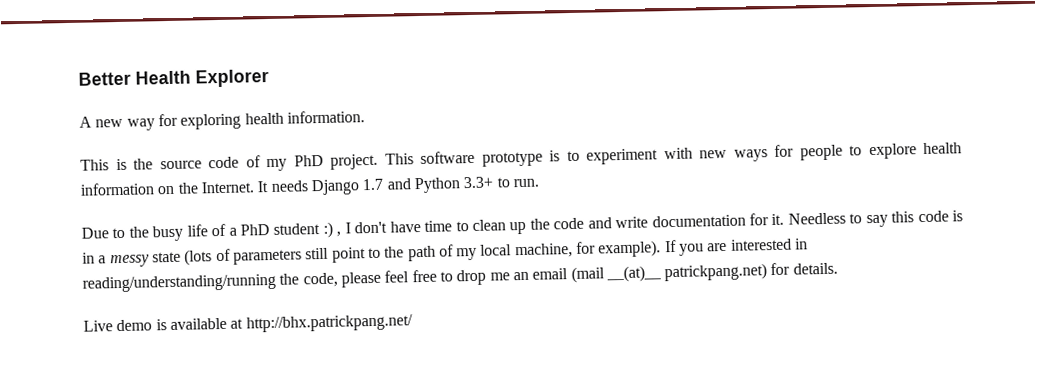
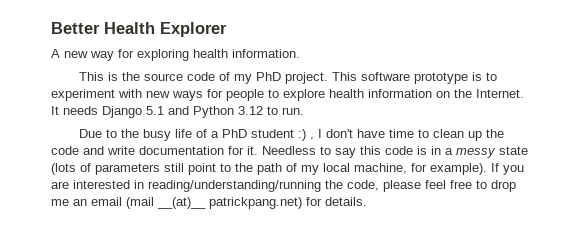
[362,178,384,191] 1.7 -> [146,106,164,115] 5.1
[463,176,494,189] 3.3+ -> [238,106,263,115] 3.12
[83,314,413,333] // Live demo is available at http://bhx.patrickpang.net/ -> (367, 201) none

